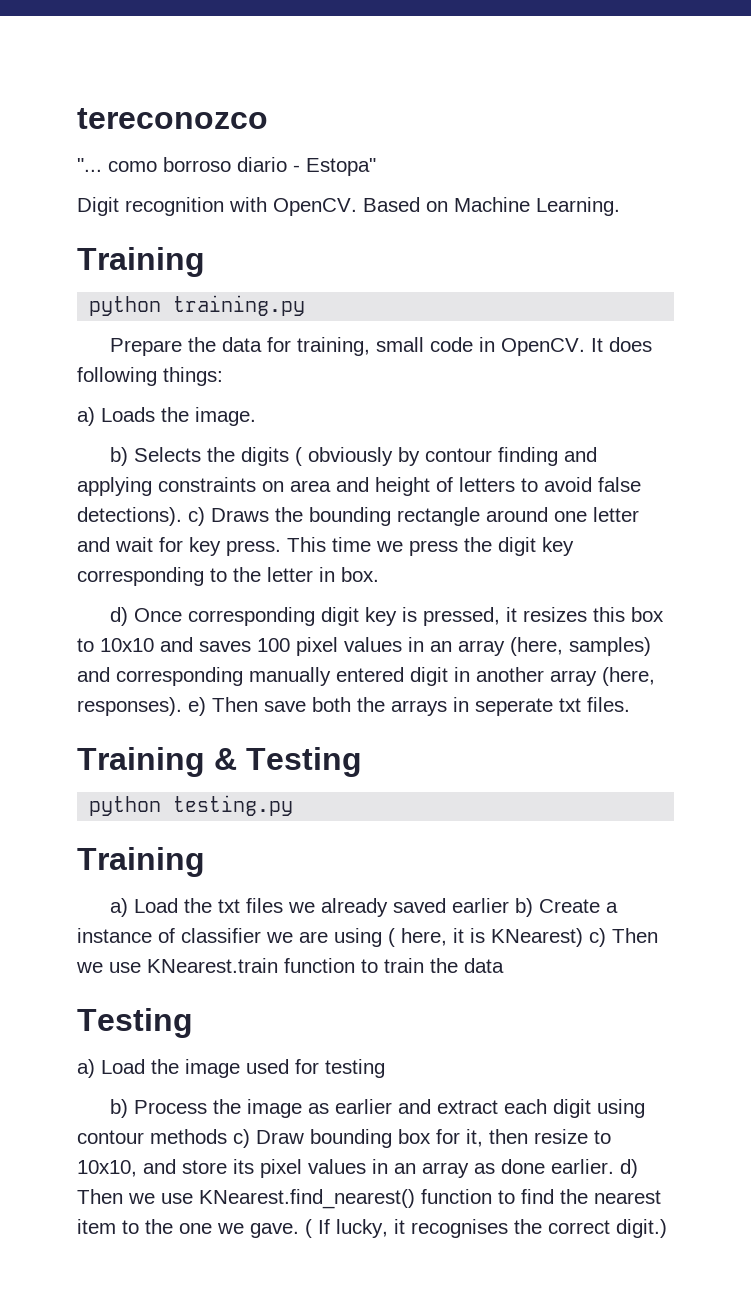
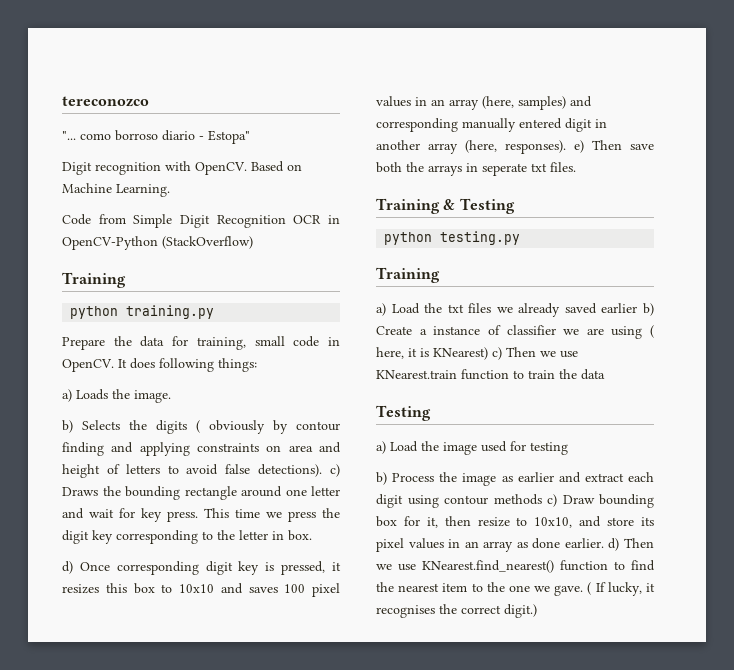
(620, 206) none -> [62,214,340,228] [62,236,253,250] // Code from Simple Digit Recognition OCR in OpenCV-Python (StackOverflow)

